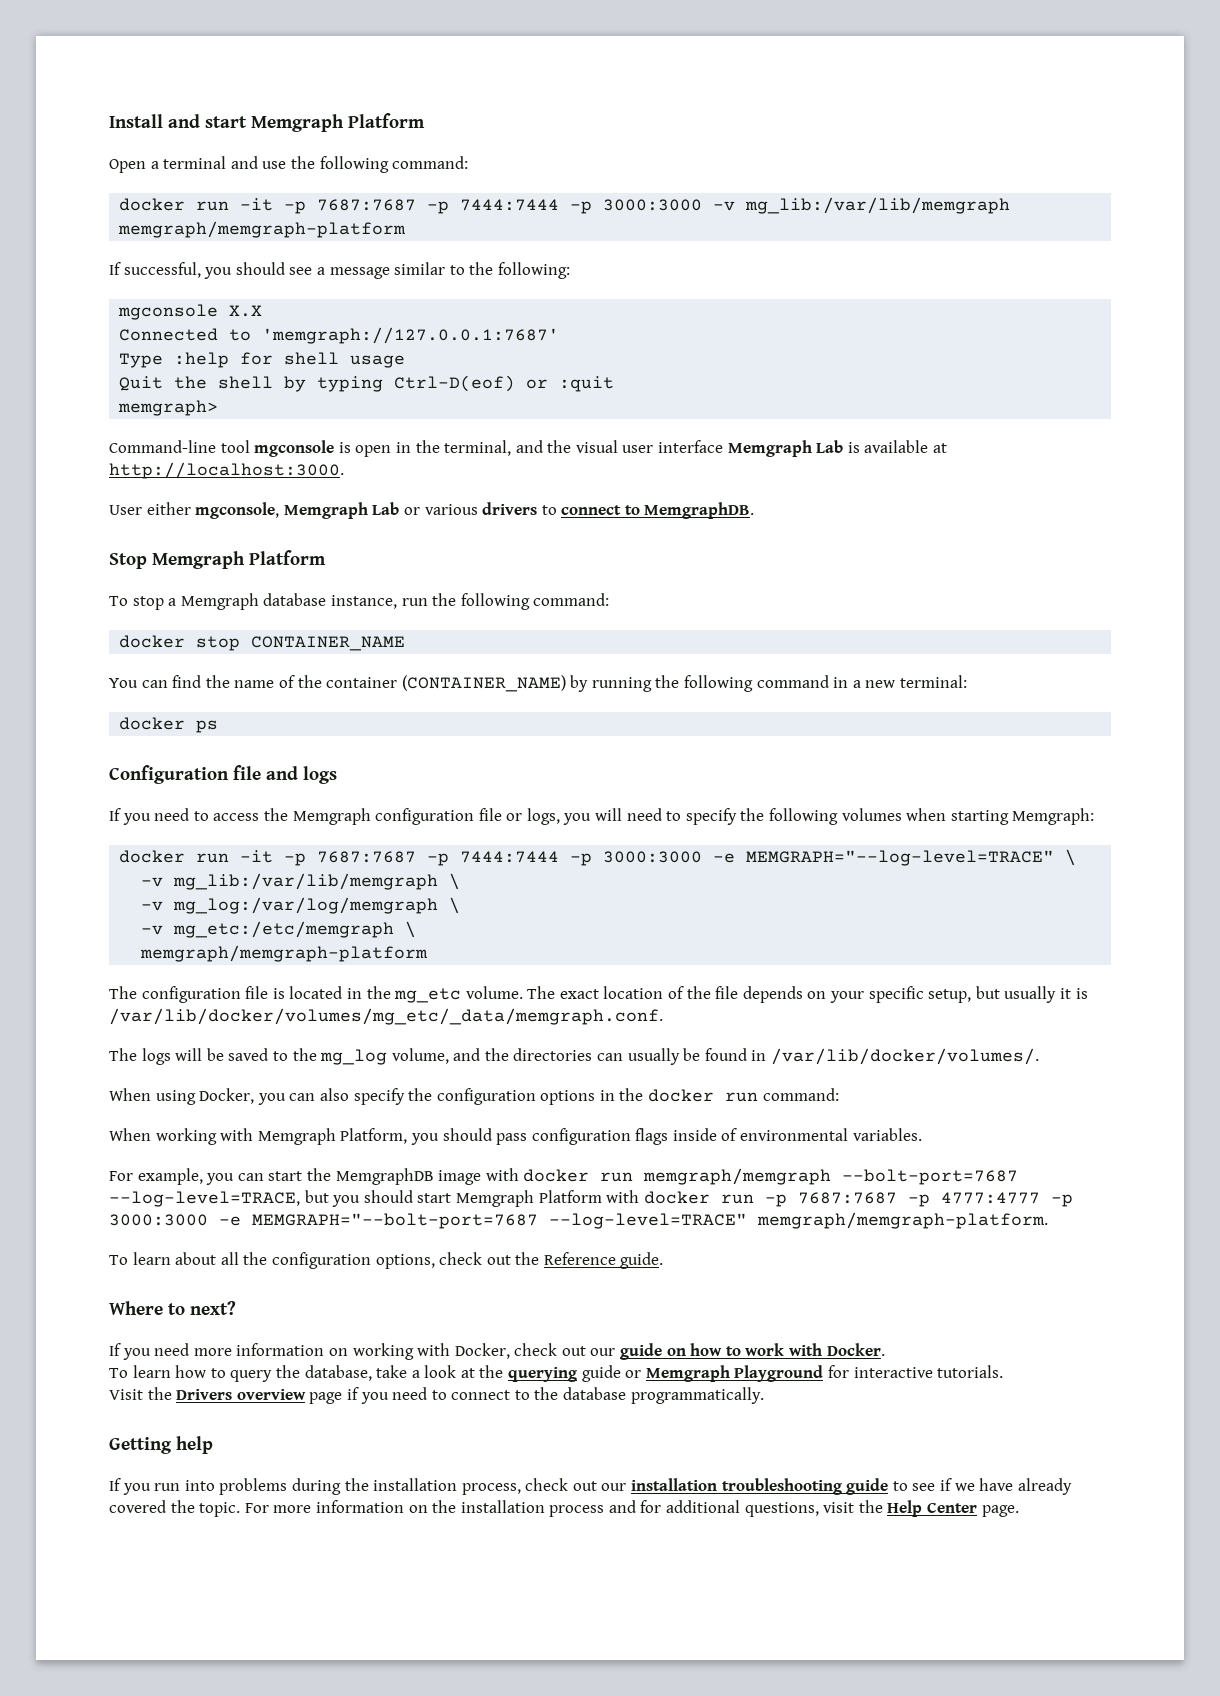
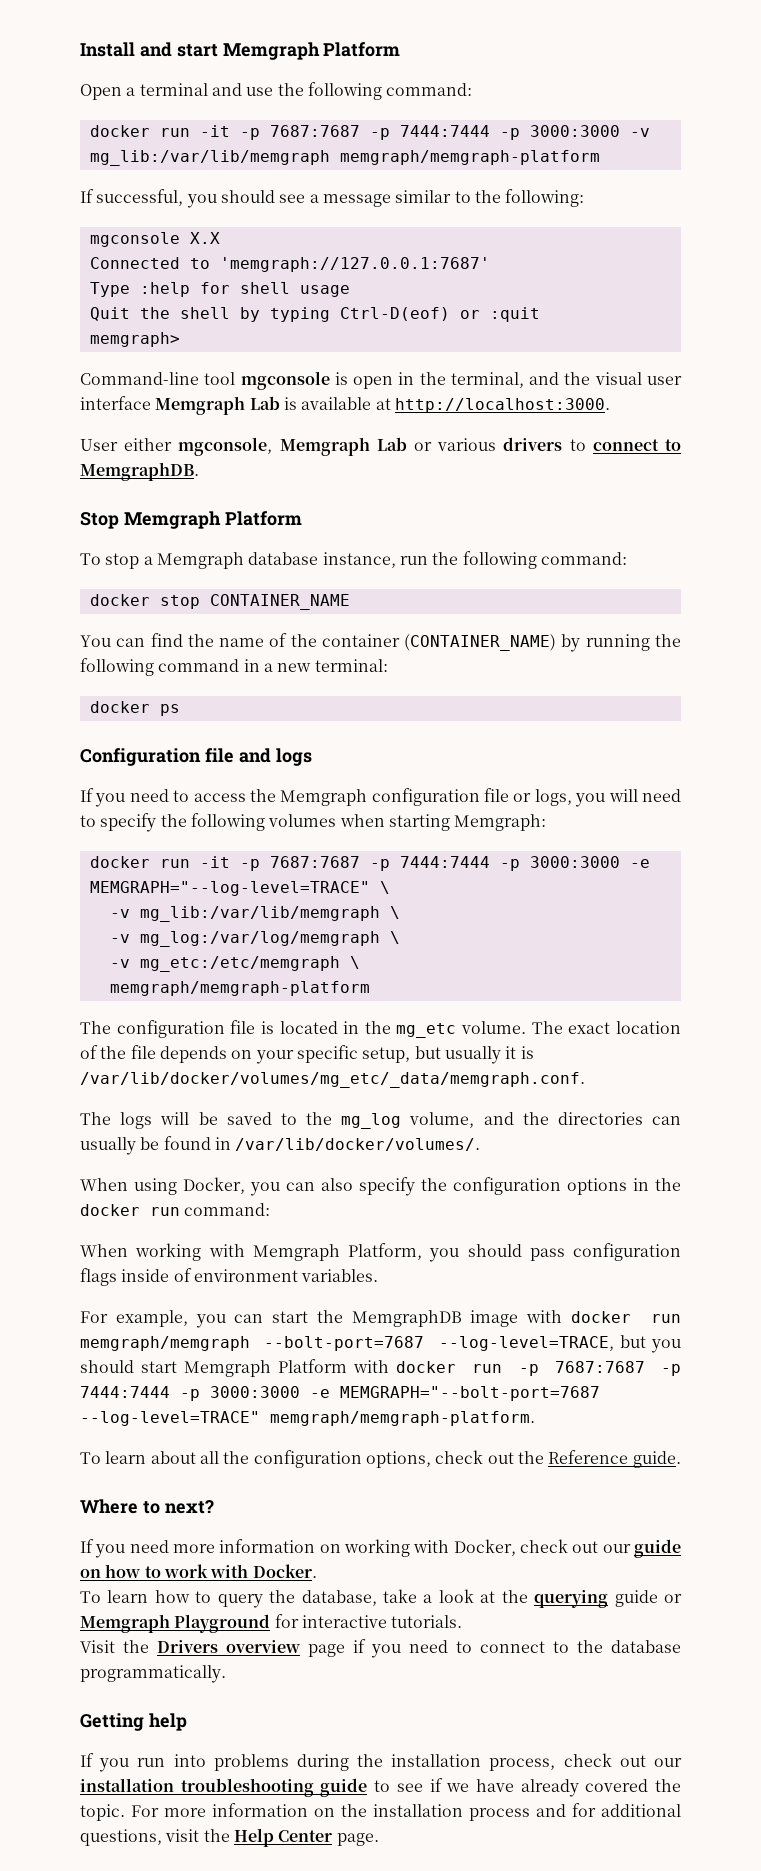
[740,1128,849,1141] environmental -> [193,1269,298,1282] environment
[940,1192,1040,1204] 4777:4777 -> [80,1386,170,1398] 7444:7444

